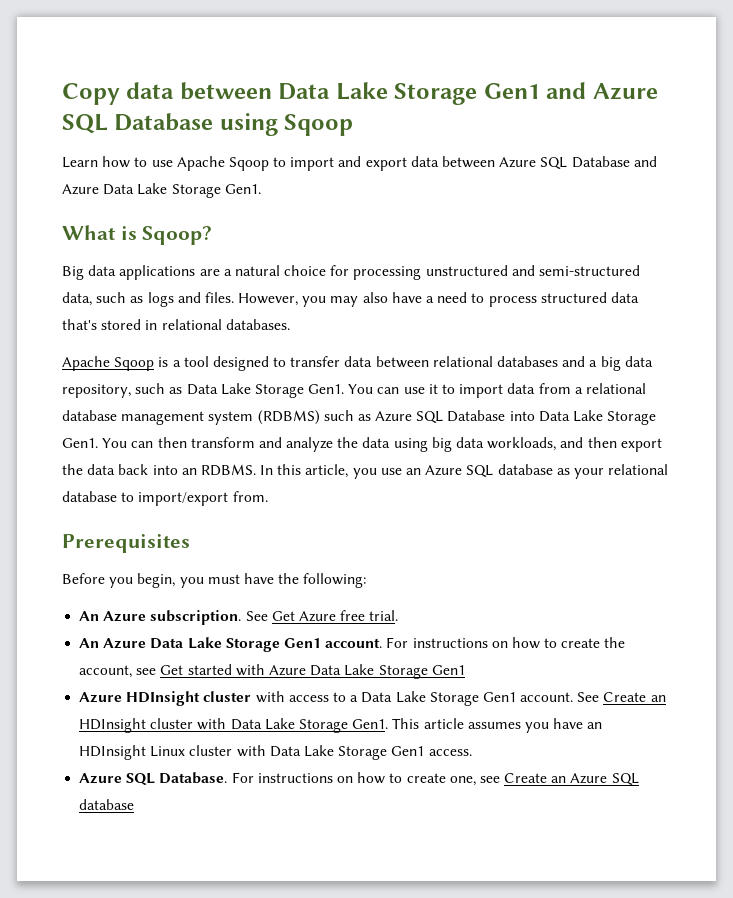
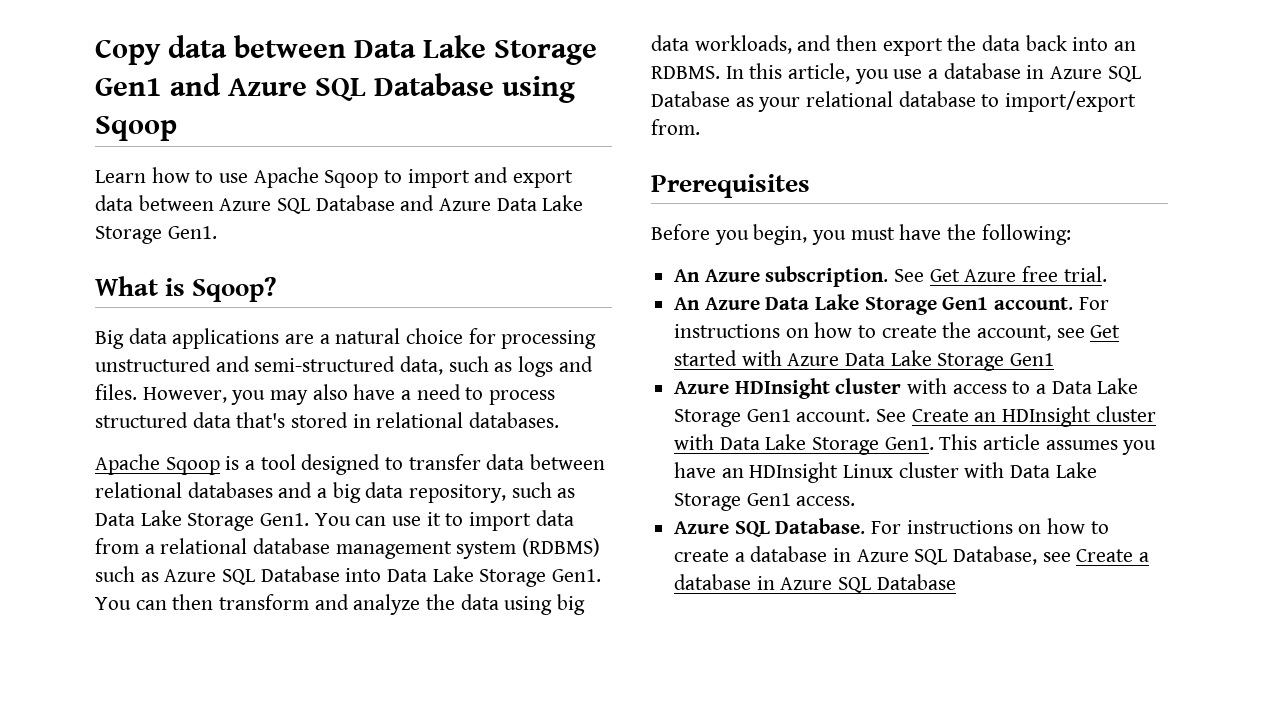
[406,464,553,478] an Azure SQL database -> [928,63,1141,82] [651,91,730,107] a database in Azure SQL Database
[449,773,639,786] [79,799,135,810] one, see Create an Azure SQL database -> [734,546,1150,565] [674,574,956,593] a database in Azure SQL Database, see Create a database in Azure SQL Database

